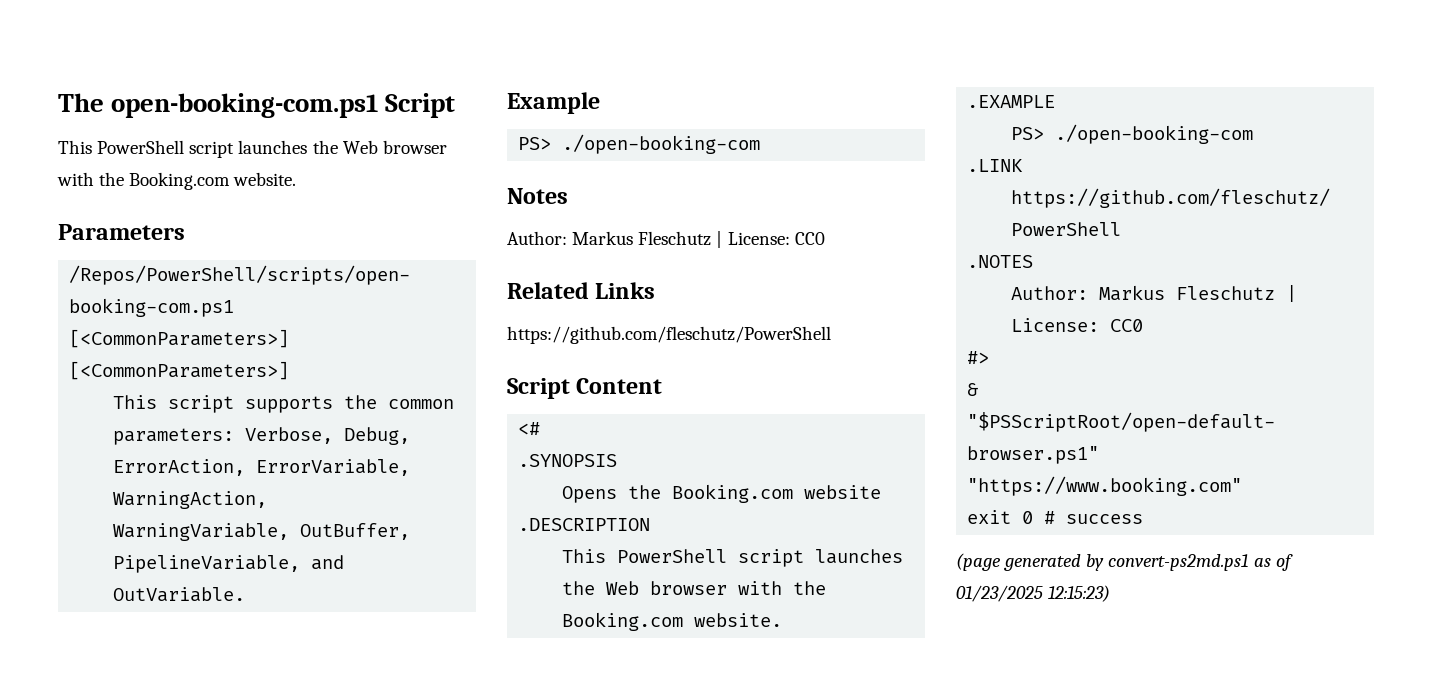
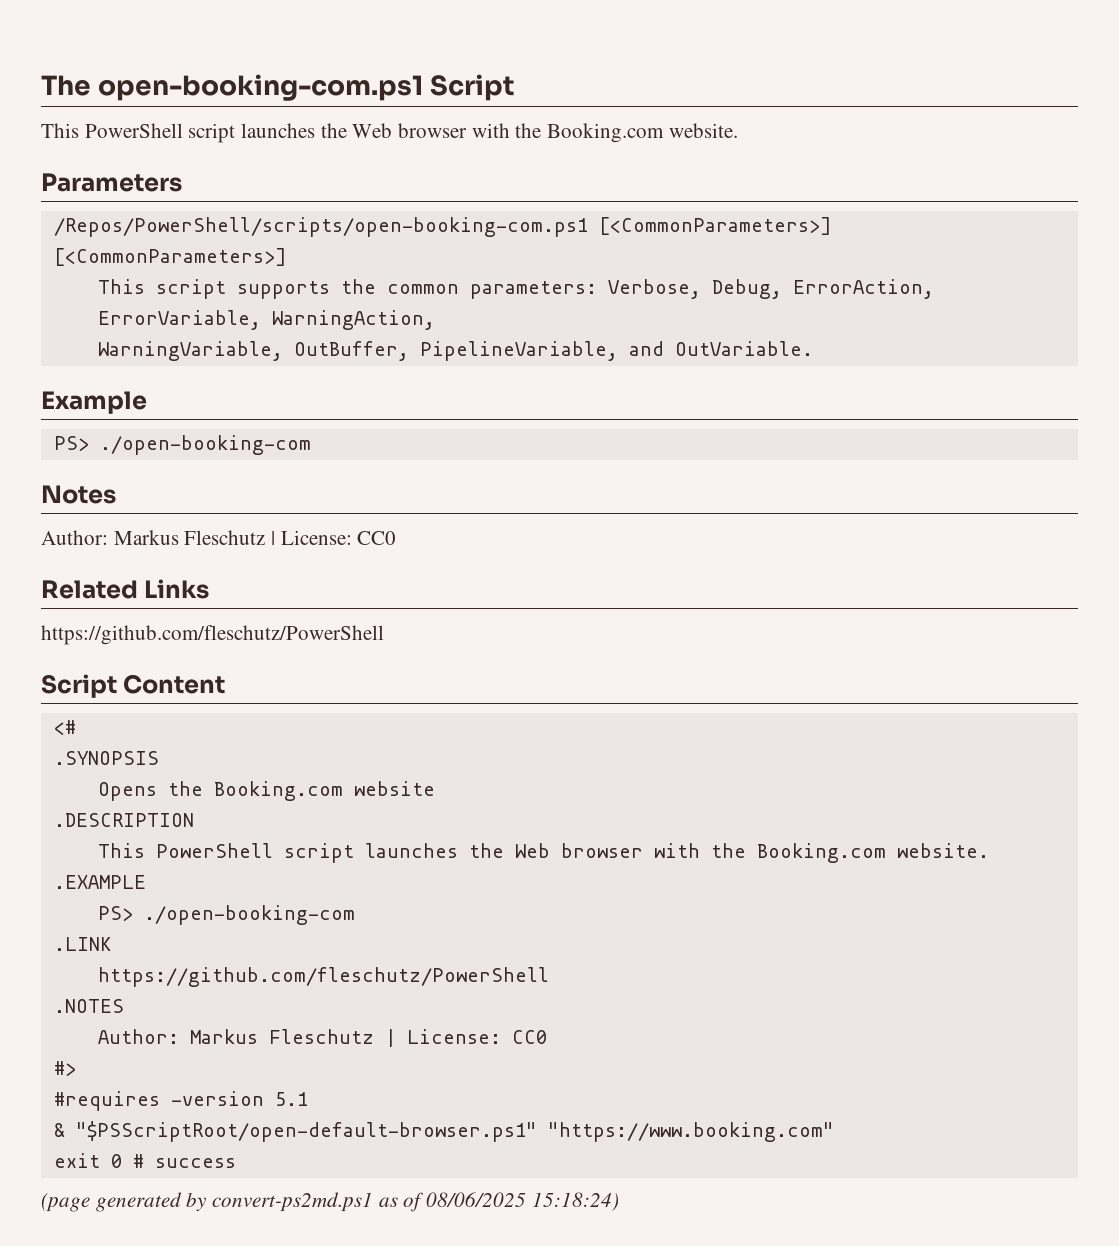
(990, 357) none -> [53,1091,308,1111] // #requires -version 5.1
[956,585,1111,602] 01/23/2025 12:15:23) -> [426,1192,619,1211] 08/06/2025 15:18:24)

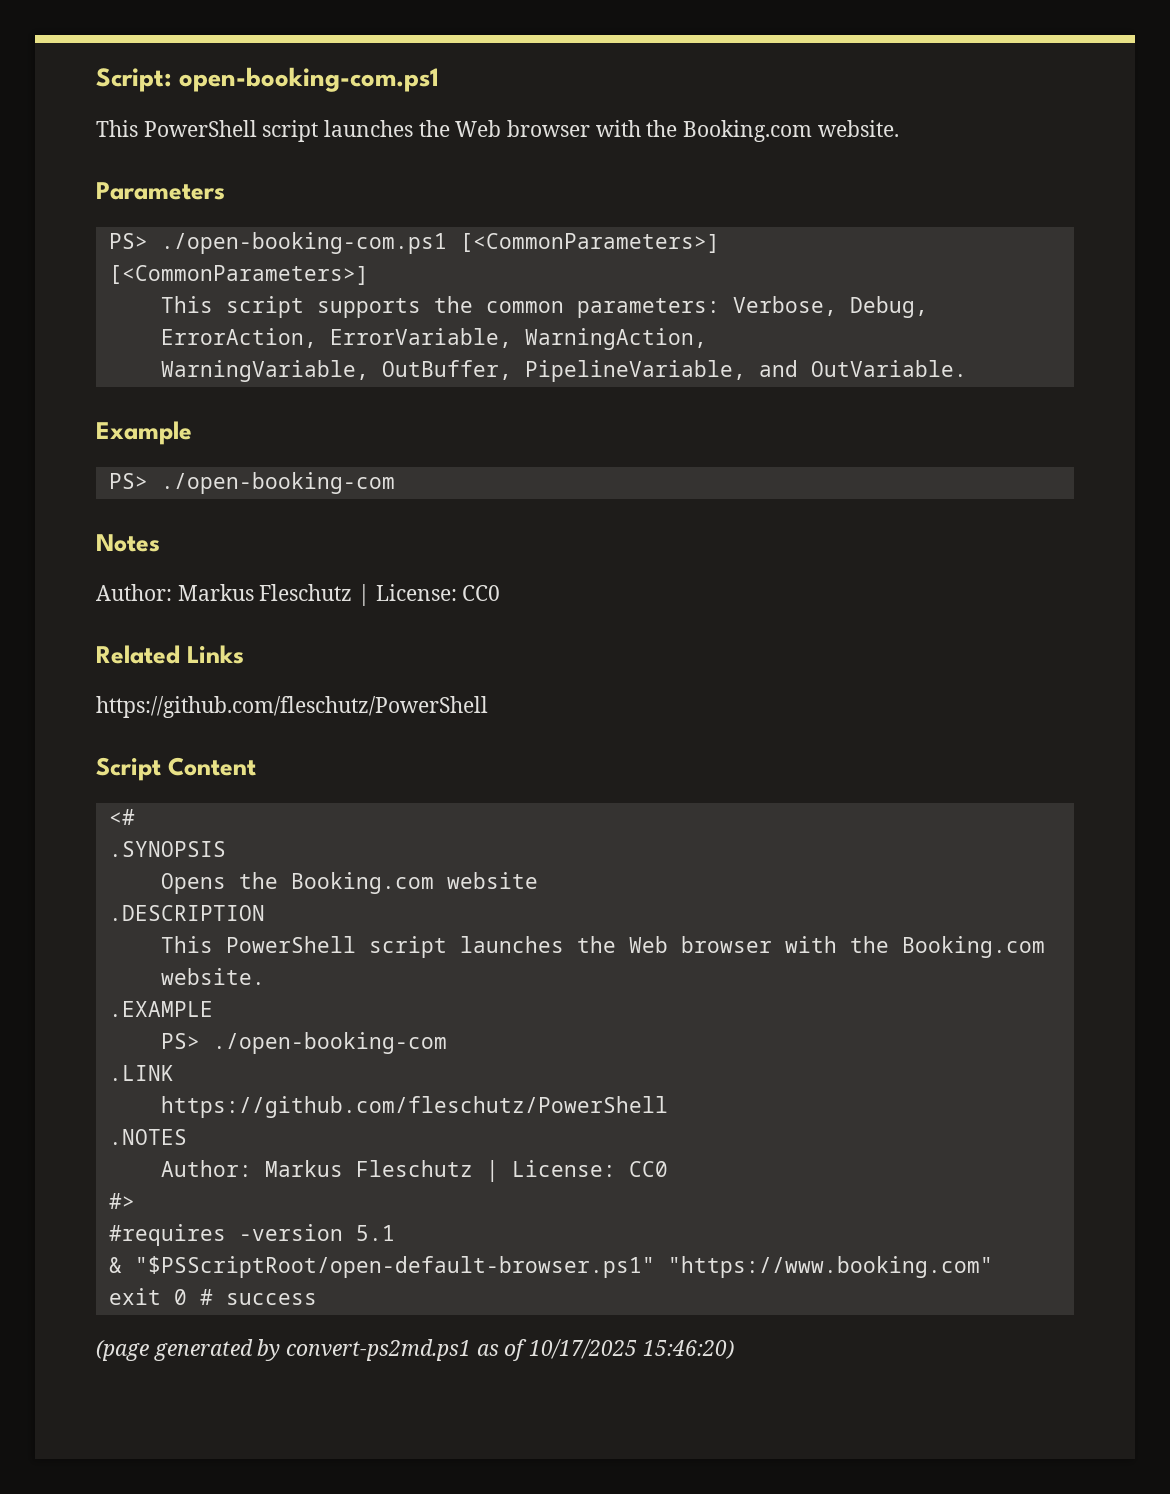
[41,75,91,96] The -> [96,68,172,92] Script:
[430,74,516,101] Script -> (440, 79) none
[53,217,588,237] /Repos/PowerShell/scripts/open-booking-com.ps1 -> [108,232,447,254] PS> ./open-booking-com.ps1
[426,1192,619,1211] 08/06/2025 15:18:24) -> [529,1339,734,1359] 10/17/2025 15:46:20)

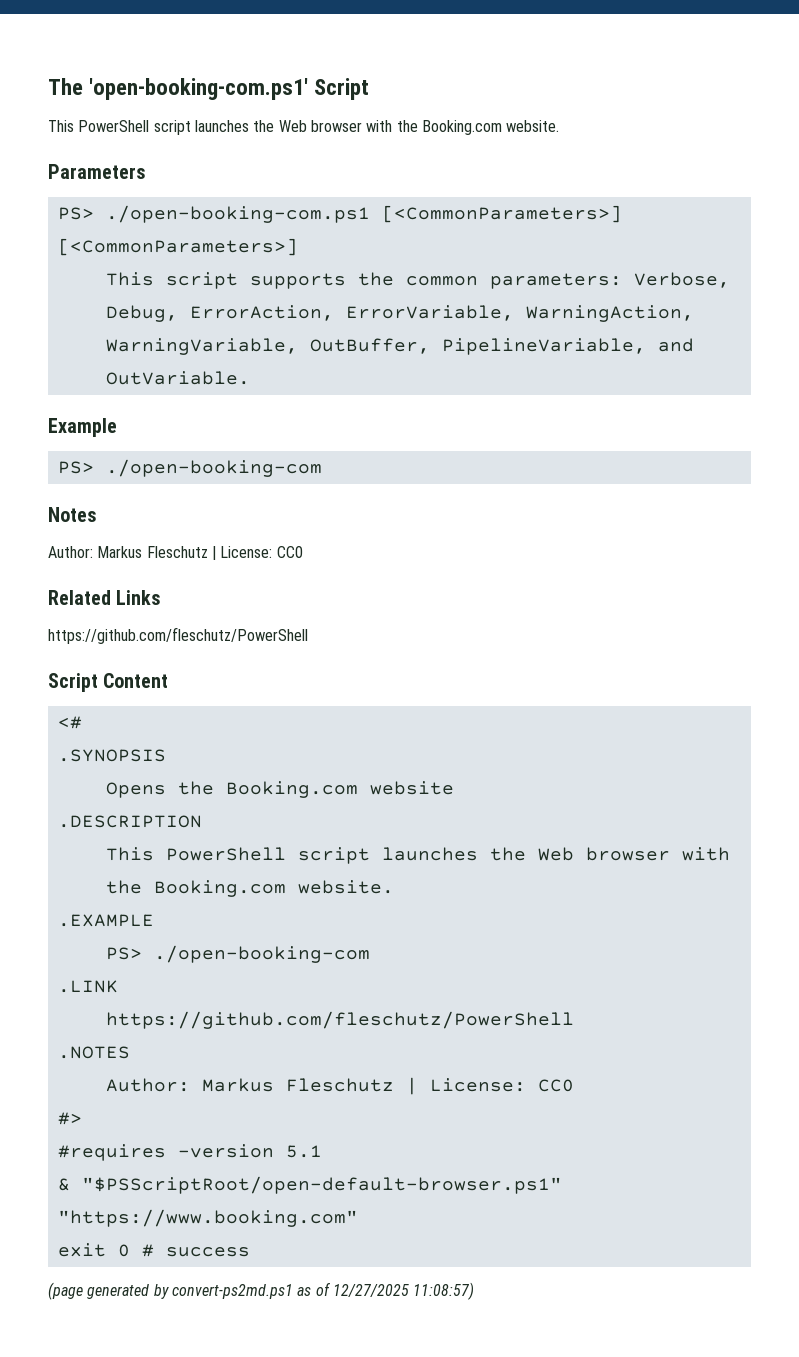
[96,67,440,92] Script: open-booking-com.ps1 -> [48,78,370,100] The 'open-booking-com.ps1' Script
[529,1339,734,1359] 10/17/2025 15:46:20) -> [332,1282,475,1300] 12/27/2025 11:08:57)

